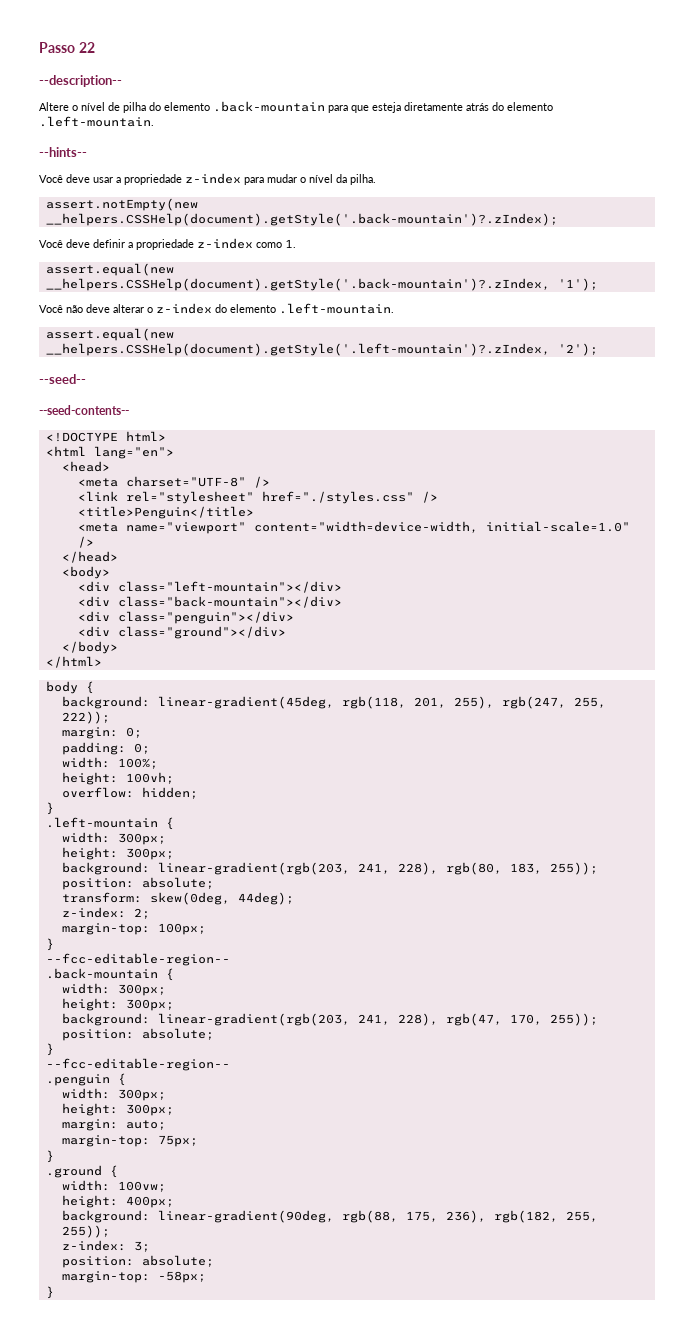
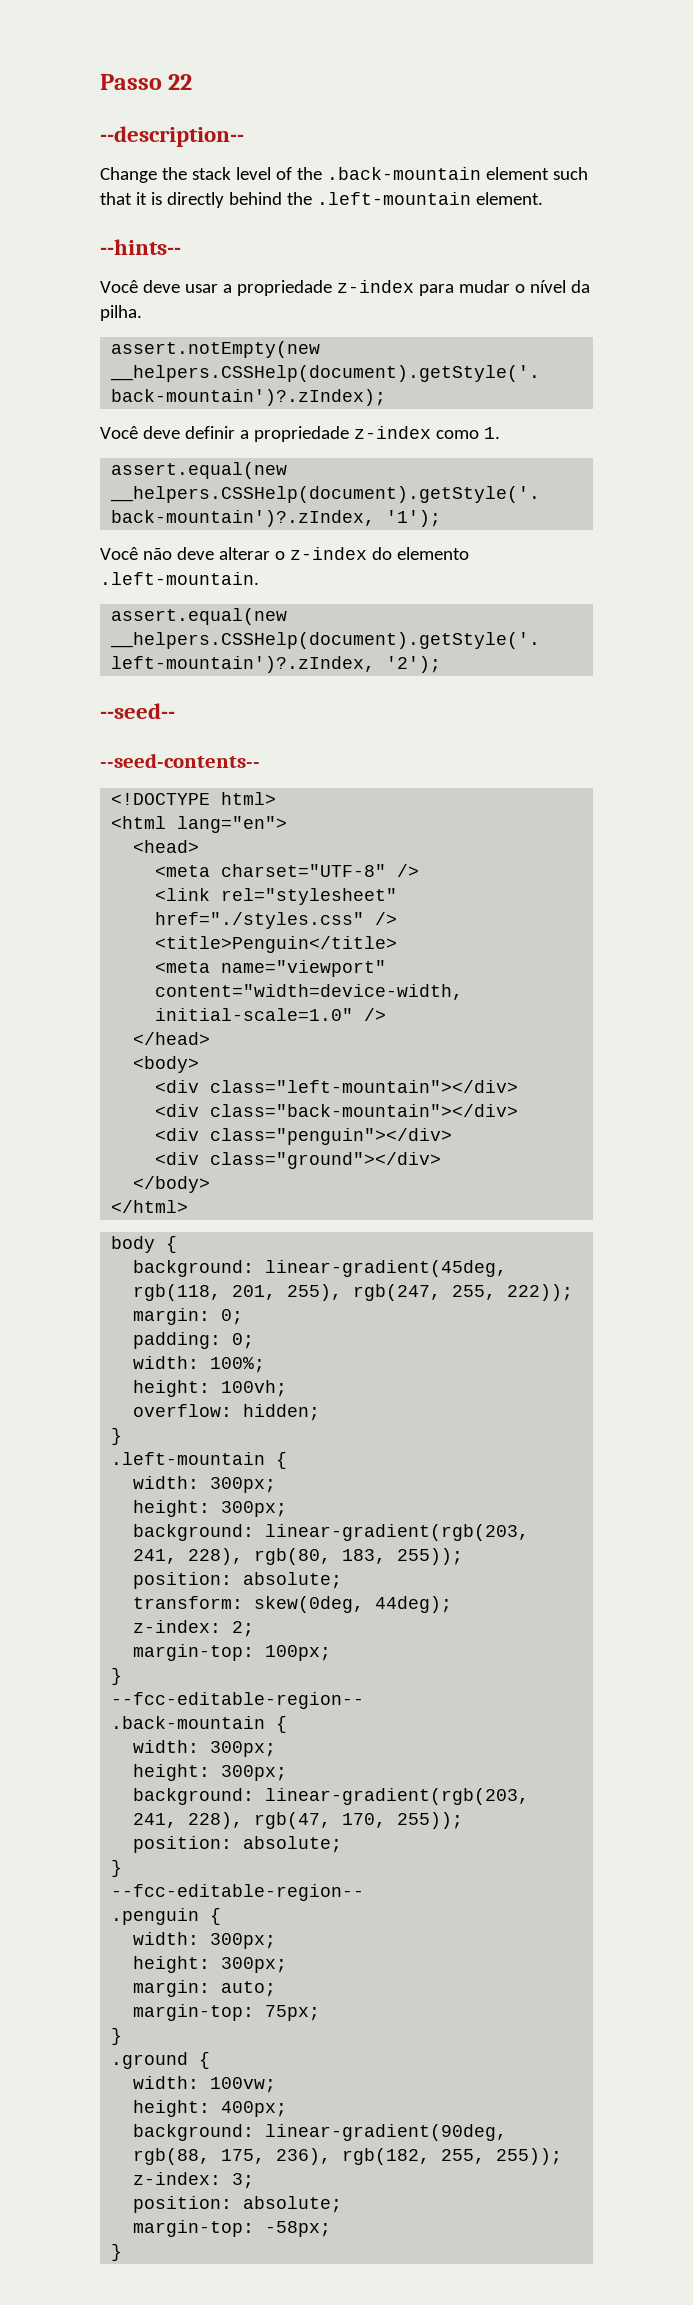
[39,101,553,113] [39,116,154,127] Altere o nível de pilha do elemento .back-mountain para que esteja diretamente atrás do elemento .left-mountain. -> [100,167,588,183] [100,192,543,208] Change the stack level of the .back-mountain element such that it is directly behind the .left-mountain element.

